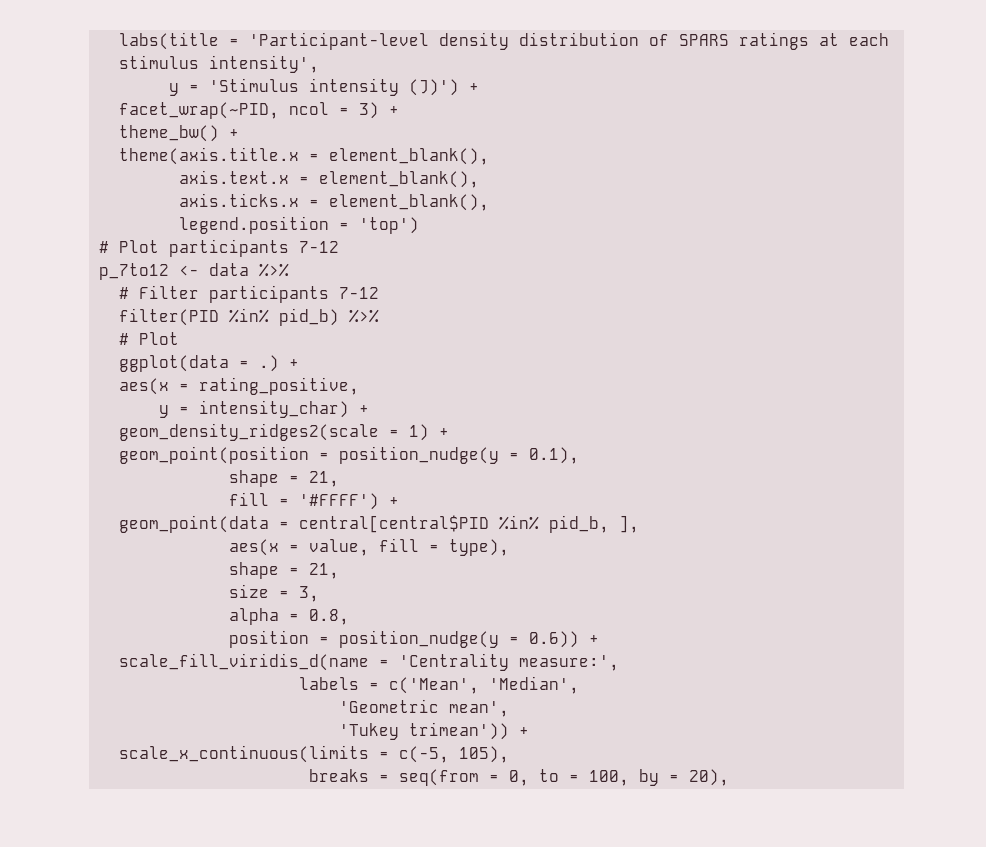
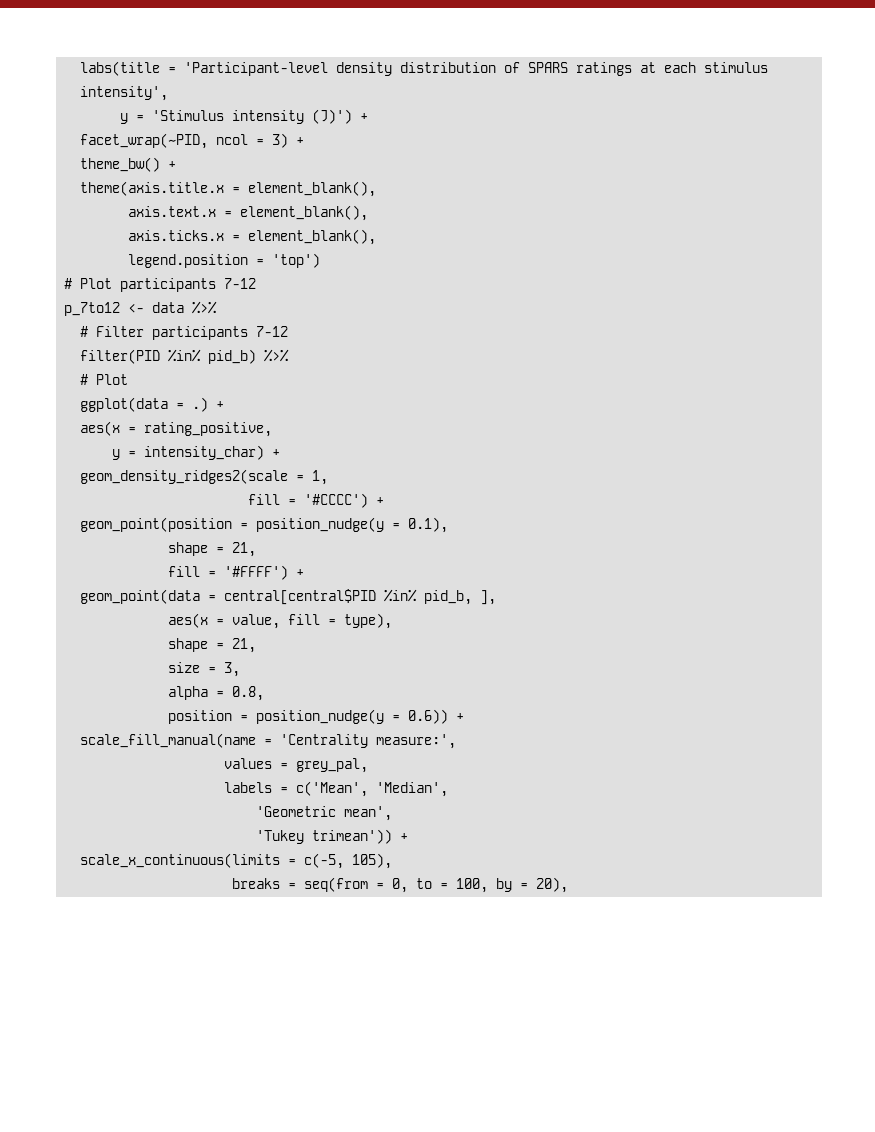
[409,424,430,441] 1) -> [312,470,329,485] [248,493,369,508] 1, // fill = '#CCCC')
[119,653,370,671] scale_fill_viridis_d(name -> [80,733,257,748] scale_fill_manual(name
(620, 663) none -> [224,758,369,773] // values = grey_pal,

